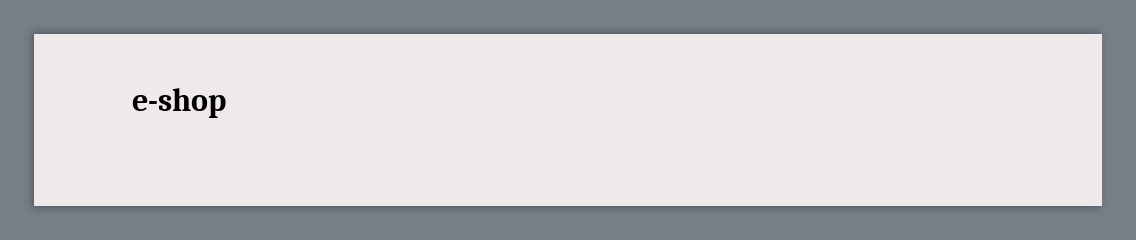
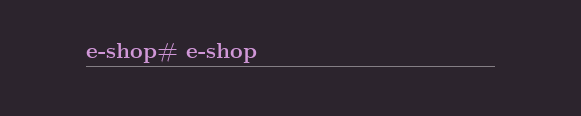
(132, 103) none -> [86,43,178,63] e-shop#

